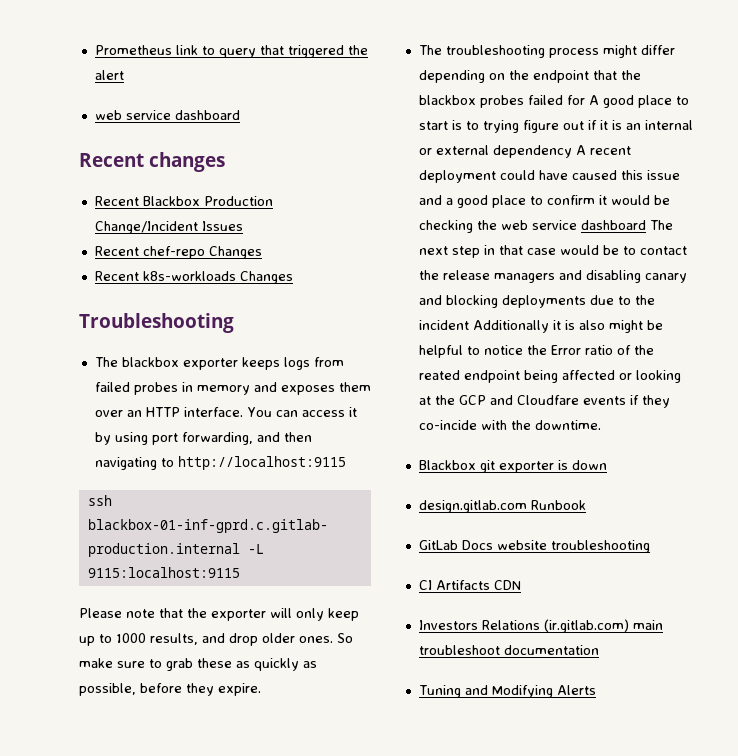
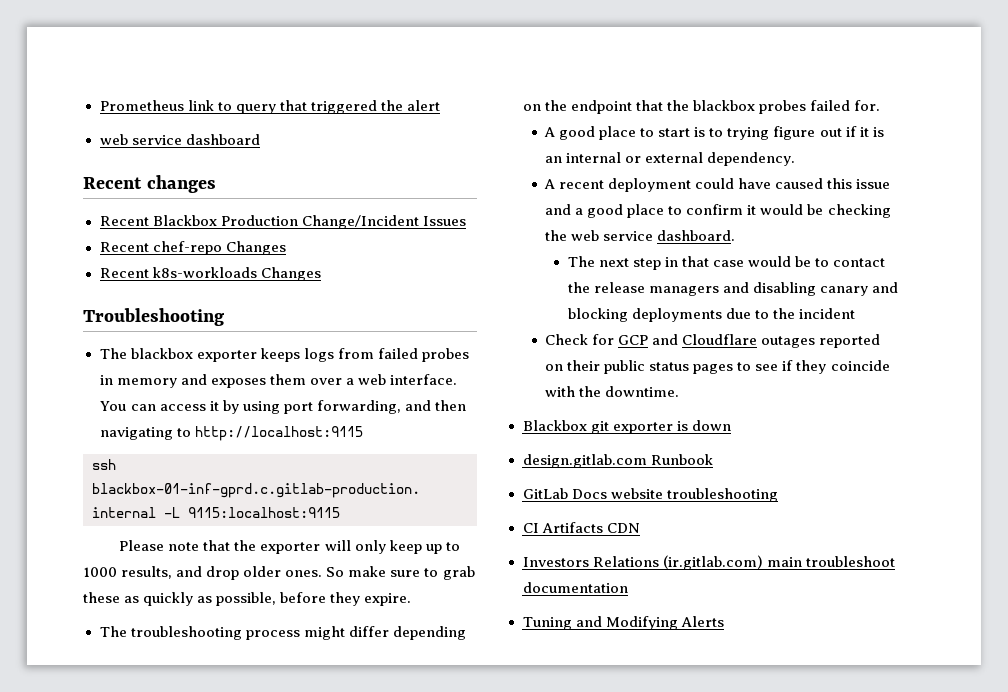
[126,407,180,417] an HTTP -> [345,374,386,385] a web
[566,95,585,105] for -> [853,100,880,111] for. //
[492,145,572,158] dependency -> [707,152,796,166] dependency. //
[580,220,646,230] dashboard -> [657,230,736,241] dashboard. //
[472,320,663,333] [418,345,654,358] [418,370,681,383] [418,395,626,405] Additionally it is also might be helpful to notice the Error ratio of the reated endpoint being affected or looking at the GCP and Cloudfare events -> [545,334,881,348] [545,360,779,374] // Check for GCP and Cloudflare outages reported on their public status pages to see
[418,420,477,430] co-incide -> [830,360,890,371] coincide

